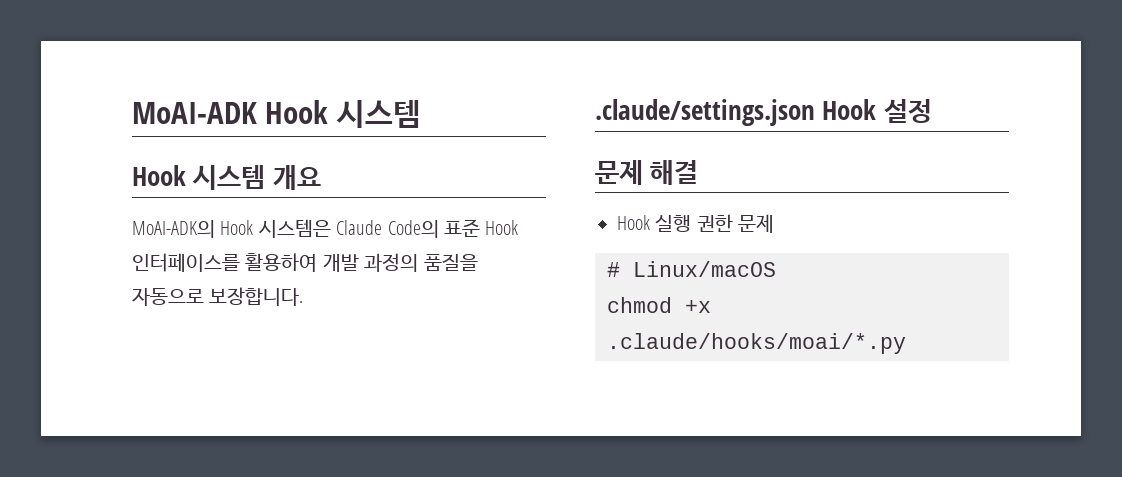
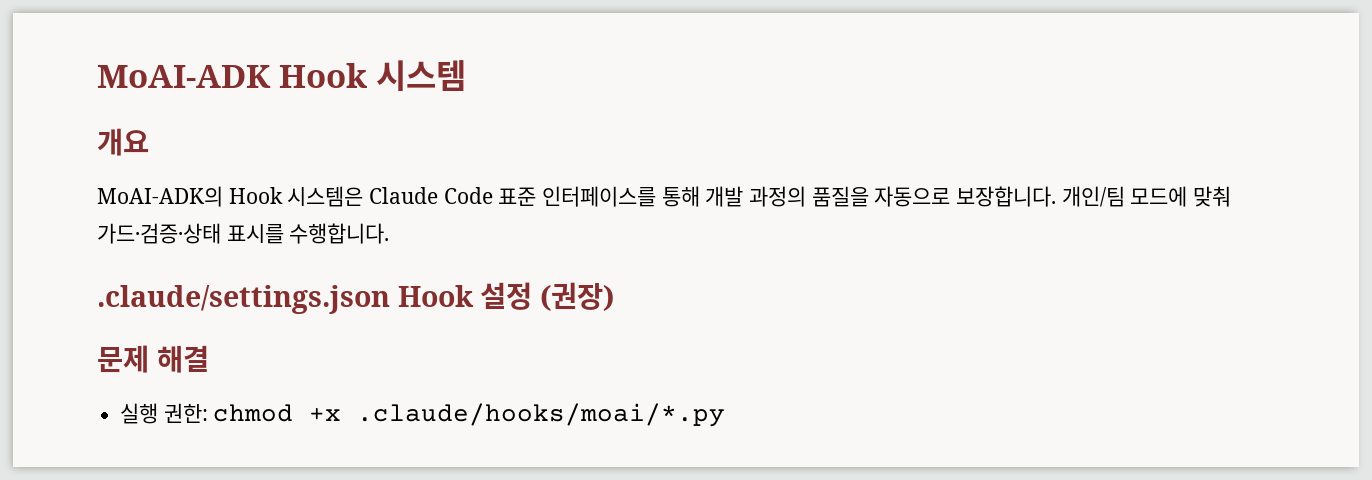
[132,165,266,190] Hook 시스템 -> (466, 75) none
[387,219,519,238] [132,253,318,272] Code의 표준 Hook 인터페이스를 활용하여 -> [443,186,700,207] Code 표준 인터페이스를 통해
(304, 296) none -> [1061,186,1232,207] [97,223,390,244] 개인/팀 모드에 맞춰 가드·검증·상태 표시를 수행합니다.
(932, 111) none -> [540,282,615,311] (권장)
[617,214,775,233] [607,261,776,277] Hook 실행 권한 문제 // # Linux/macOS // -> [120,403,208,424] 실행 권한:

